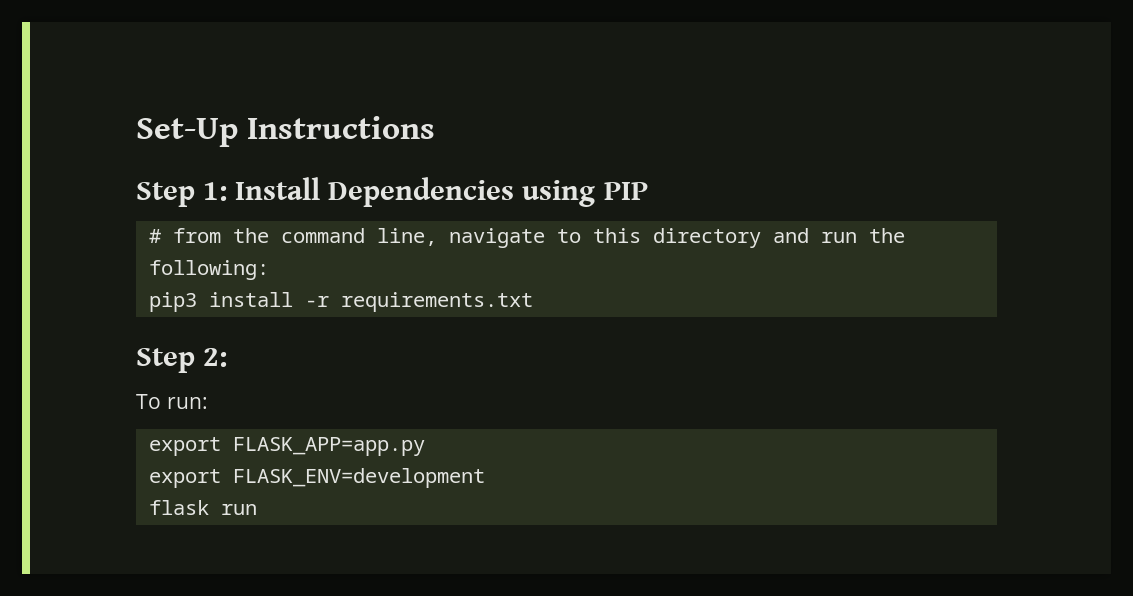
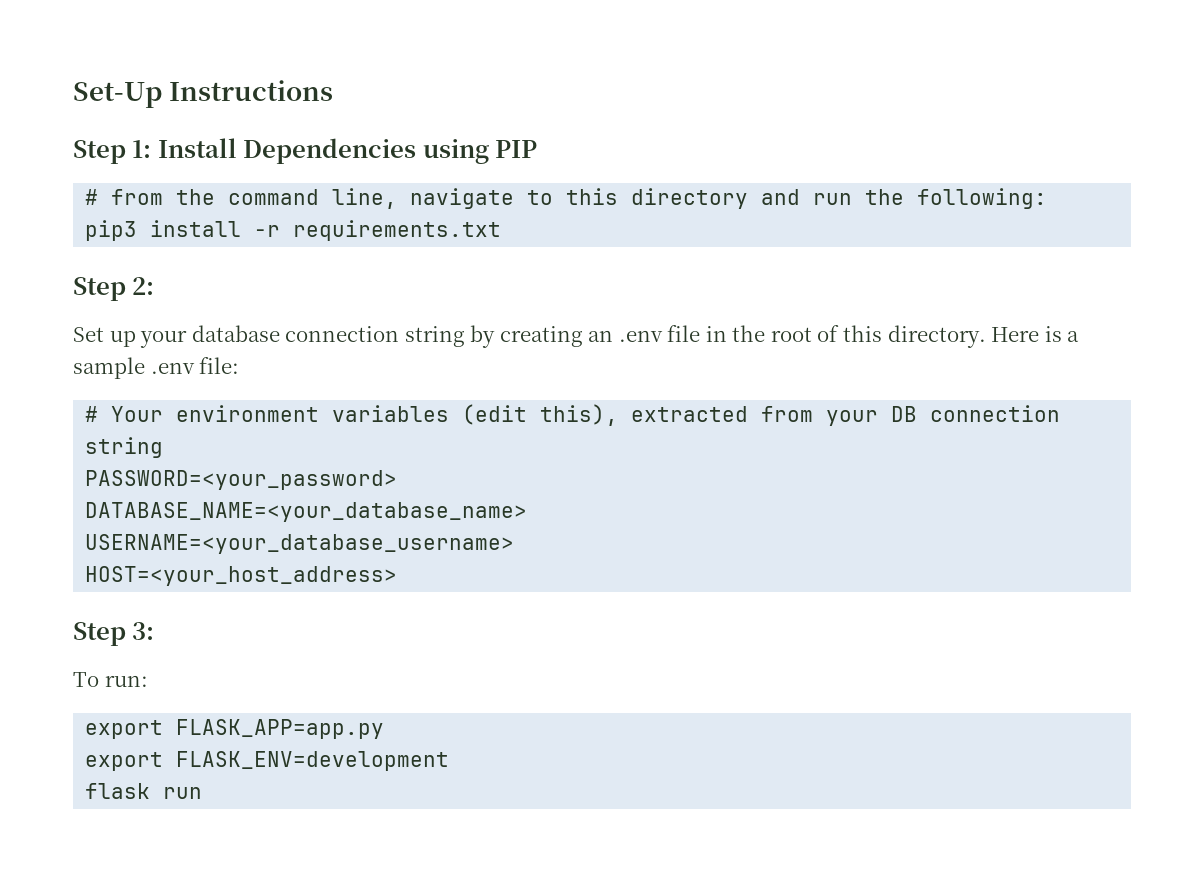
(228, 357) none -> [73,325,1080,348] [73,357,240,379] [85,404,1061,426] [85,437,164,458] [85,470,398,490] [85,502,528,522] [85,534,515,554] [85,566,398,586] [73,622,155,646] // Set up your database connection string by creating an .env file in the root of this directory. Here is a sample .env file: // # Your environment variables (edit this), extracted from your DB connection string // PASSWORD=<your_password> // DATABASE_NAME=<your_database_name> // USERNAME=<your_database_username> // HOST=<your_host_address> // Step 3:

